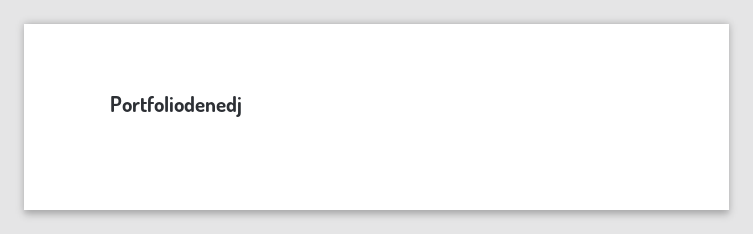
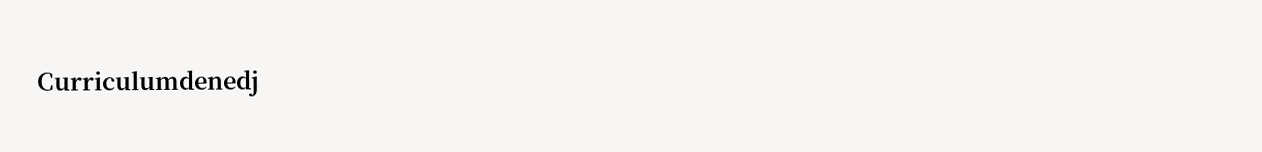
[110,96,242,117] Portfoliodenedj -> [36,69,260,98] Curriculumdenedj

